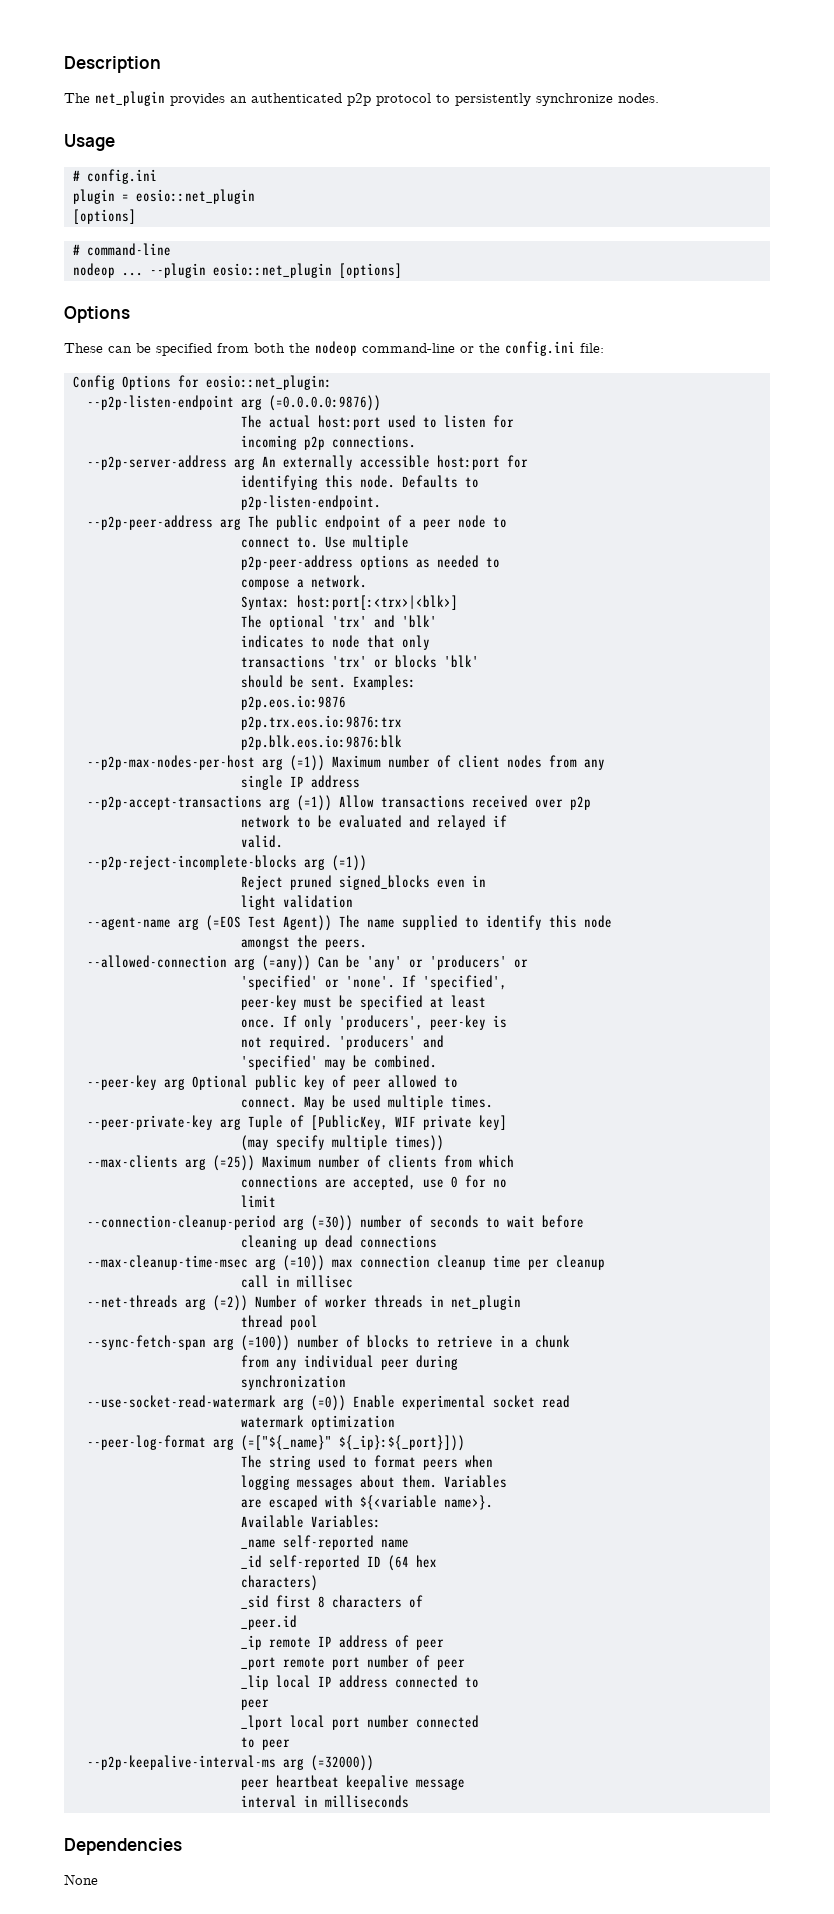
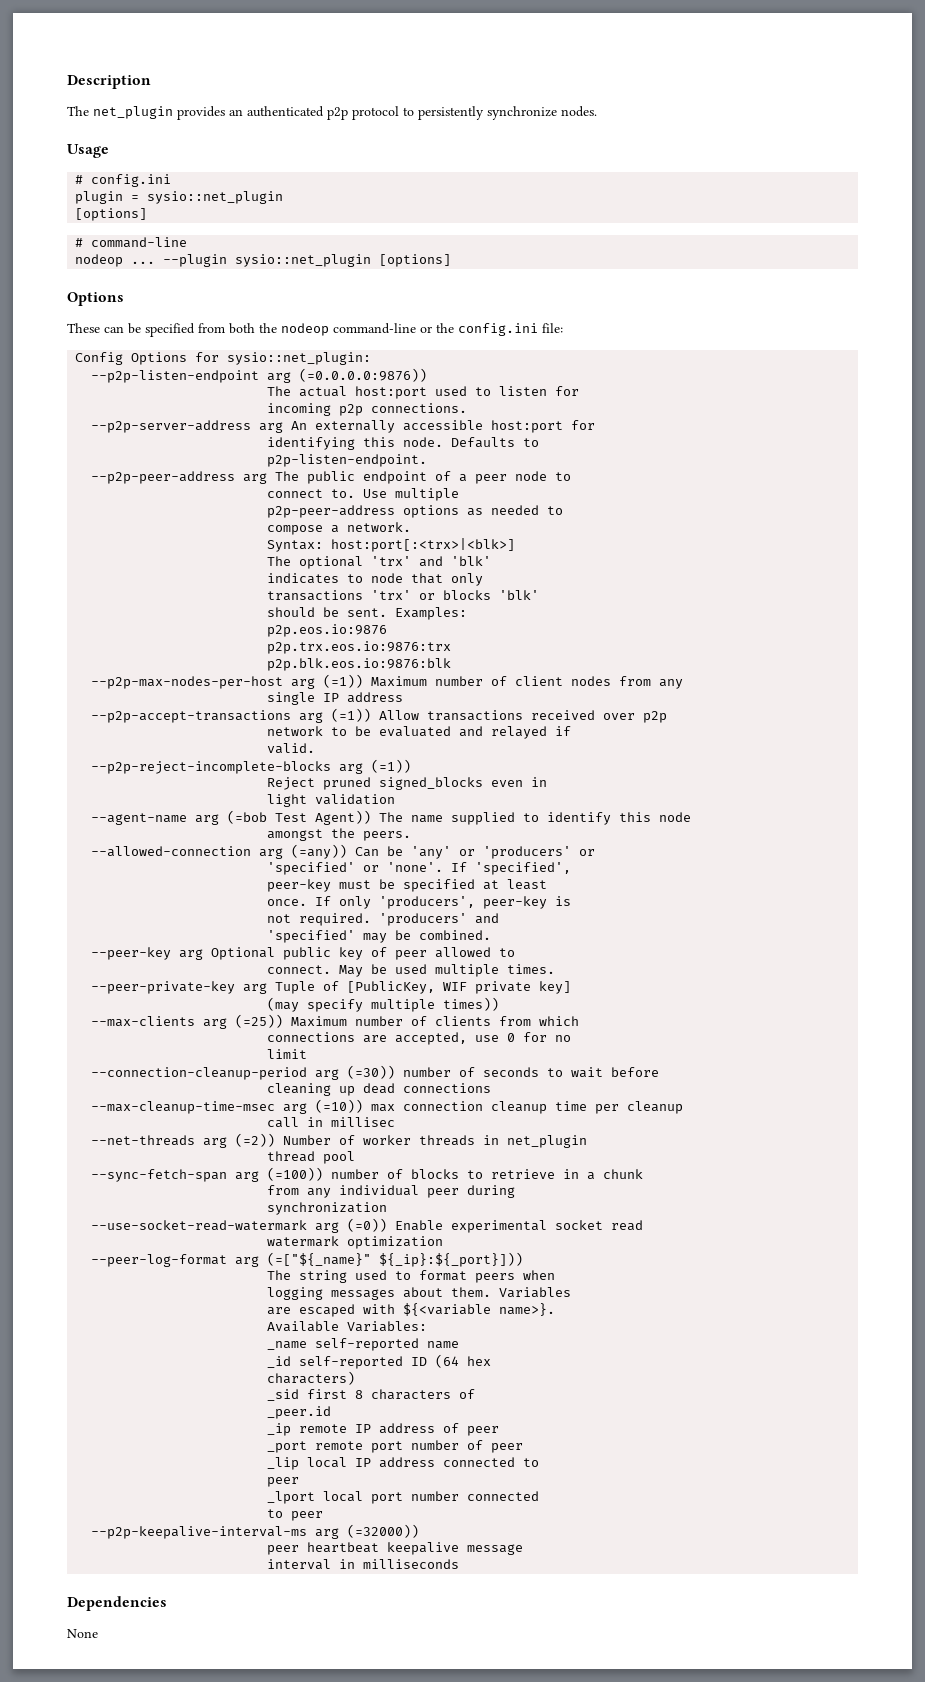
[135,189,255,204] eosio::net_plugin -> [147,191,284,204] sysio::net_plugin
[212,263,332,278] eosio::net_plugin -> [235,254,372,267] sysio::net_plugin
[205,375,332,390] eosio::net_plugin: -> [227,352,372,365] sysio::net_plugin:
[205,915,241,931] (=EOS -> [227,810,268,824] (=bob

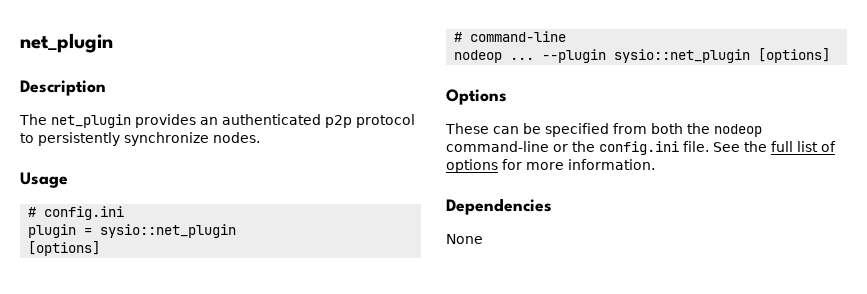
(67, 82) none -> [20,33,113,53] net_plugin //
[542,323,563,333] [75,352,372,365] [91,368,428,383] [267,386,580,399] [267,403,468,416] [91,420,596,433] [267,437,540,450] [267,454,428,467] [91,471,572,484] [267,488,460,501] [267,505,564,518] [267,522,412,535] [267,538,516,552] [267,556,492,569] [267,573,484,586] [267,590,540,601] [267,607,468,620] [267,624,388,637] [267,641,452,654] [267,658,452,671] [91,674,684,689] [267,692,404,705] [91,708,668,723] [267,726,572,739] [267,743,316,754] [91,759,412,774] [267,777,548,790] [267,794,396,807] [91,810,692,825] [267,828,412,841] [91,844,596,859] [267,862,572,875] [267,879,548,892] [267,896,572,909] [267,913,500,926] [267,930,492,943] [91,947,516,960] [267,964,556,977] [91,981,572,994] [267,997,500,1012] [91,1014,580,1029] [267,1032,572,1045] [267,1049,308,1059] [91,1065,660,1080] [267,1083,492,1096] [91,1099,684,1114] [267,1117,396,1128] [91,1133,588,1148] [267,1151,356,1164] [91,1167,644,1182] [267,1185,516,1198] [267,1202,388,1215] [91,1218,644,1233] [267,1236,444,1249] [91,1252,524,1267] [267,1270,556,1283] [267,1287,572,1300] [267,1303,556,1317] [267,1321,428,1332] [267,1338,460,1351] [267,1354,492,1369] [267,1371,356,1385] [267,1389,476,1401] [267,1406,332,1419] [267,1423,500,1436] [267,1440,524,1453] [267,1457,540,1470] [267,1477,300,1487] [267,1491,540,1504] [267,1509,324,1521] [91,1524,420,1539] [267,1542,524,1555] [267,1559,460,1570] file: // Config Options for sysio::net_plugin: // --p2p-listen-endpoint arg (=0.0.0.0:9876)) // The actual host:port used to listen for // incoming p2p connections. // --p2p-server-address arg An externally accessible host:port for // identifying this node. Defaults to // p2p-listen-endpoint. // --p2p-peer-address arg The public endpoint of a peer node to // connect to. Use multiple // p2p-peer-address options as needed to // compose a network. // Syntax: host:port[:<trx>|<blk>] // The optional 'trx' and 'blk' // indicates to node that only // transactions 'trx' or blocks 'blk' // should be sent. Examples: // p2p.eos.io:9876 // p2p.trx.eos.io:9876:trx // p2p.blk.eos.io:9876:blk // --p2p-max-nodes-per-host arg (=1)) Maximum number of client nodes from any // single IP address // --p2p-accept-transactions arg (=1)) Allow transactions received over p2p // network to be evaluated and relayed if // valid. // --p2p-reject-incomplete-blocks arg (=1)) // Reject pruned signed_blocks even in // light validation // --agent-name arg (=bob Test Agent)) The name supplied to identify this node // amongst the peers. // --allowed-connection arg (=any)) Can be 'any' or 'producers' or // 'specified' or 'none'. If 'specified', // peer-key must be specified at least // once. If only 'producers', peer-key is // not required. 'producers' and // 'specified' may be combined. // --peer-key arg Optional public key of peer allowed to // connect. May be used multiple times. // --peer-private-key arg Tuple of [PublicKey, WIF private key] // (may specify multiple times)) // --max-clients arg (=25)) Maximum number of clients from which // connections are accepted, use 0 for no // limit // --connection-cleanup-period arg (=30)) number of seconds to wait before // cleaning up dead connections // --max-cleanup-time-msec arg (=10)) max connection cleanup time per cleanup // call in millisec // --net-threads arg (=2)) Number of worker threads in net_plugin // thread pool // --sync-fetch-span arg (=100)) number of blocks to retrieve in a chunk // from any individual peer during // synchronization // --use-socket-read-watermark arg (=0)) Enable experimental socket read // watermark optimization // --peer-log-format arg (=["${_name}" ${_ip}:${_port}])) // The string used to format peers when // logging messages about them. Variables // are escaped with ${<variable name>}. // Available Variables: // _name self-reported name // _id self-reported ID (64 hex // characters) // _sid first 8 characters of // _peer.id // _ip remote IP address of peer // _port remote port number of peer // _lip local IP address connected to // peer // _lport local port number connected // to peer // --p2p-keepalive-interval-ms arg (=32000)) // peer heartbeat keepalive message // interval in milliseconds -> [683,141,836,152] [446,159,655,173] file. See the full list of options for more information.

